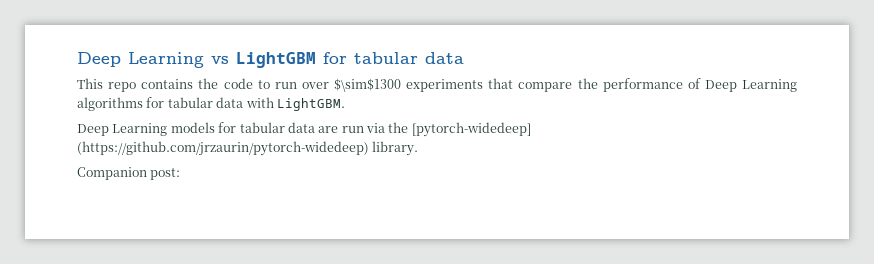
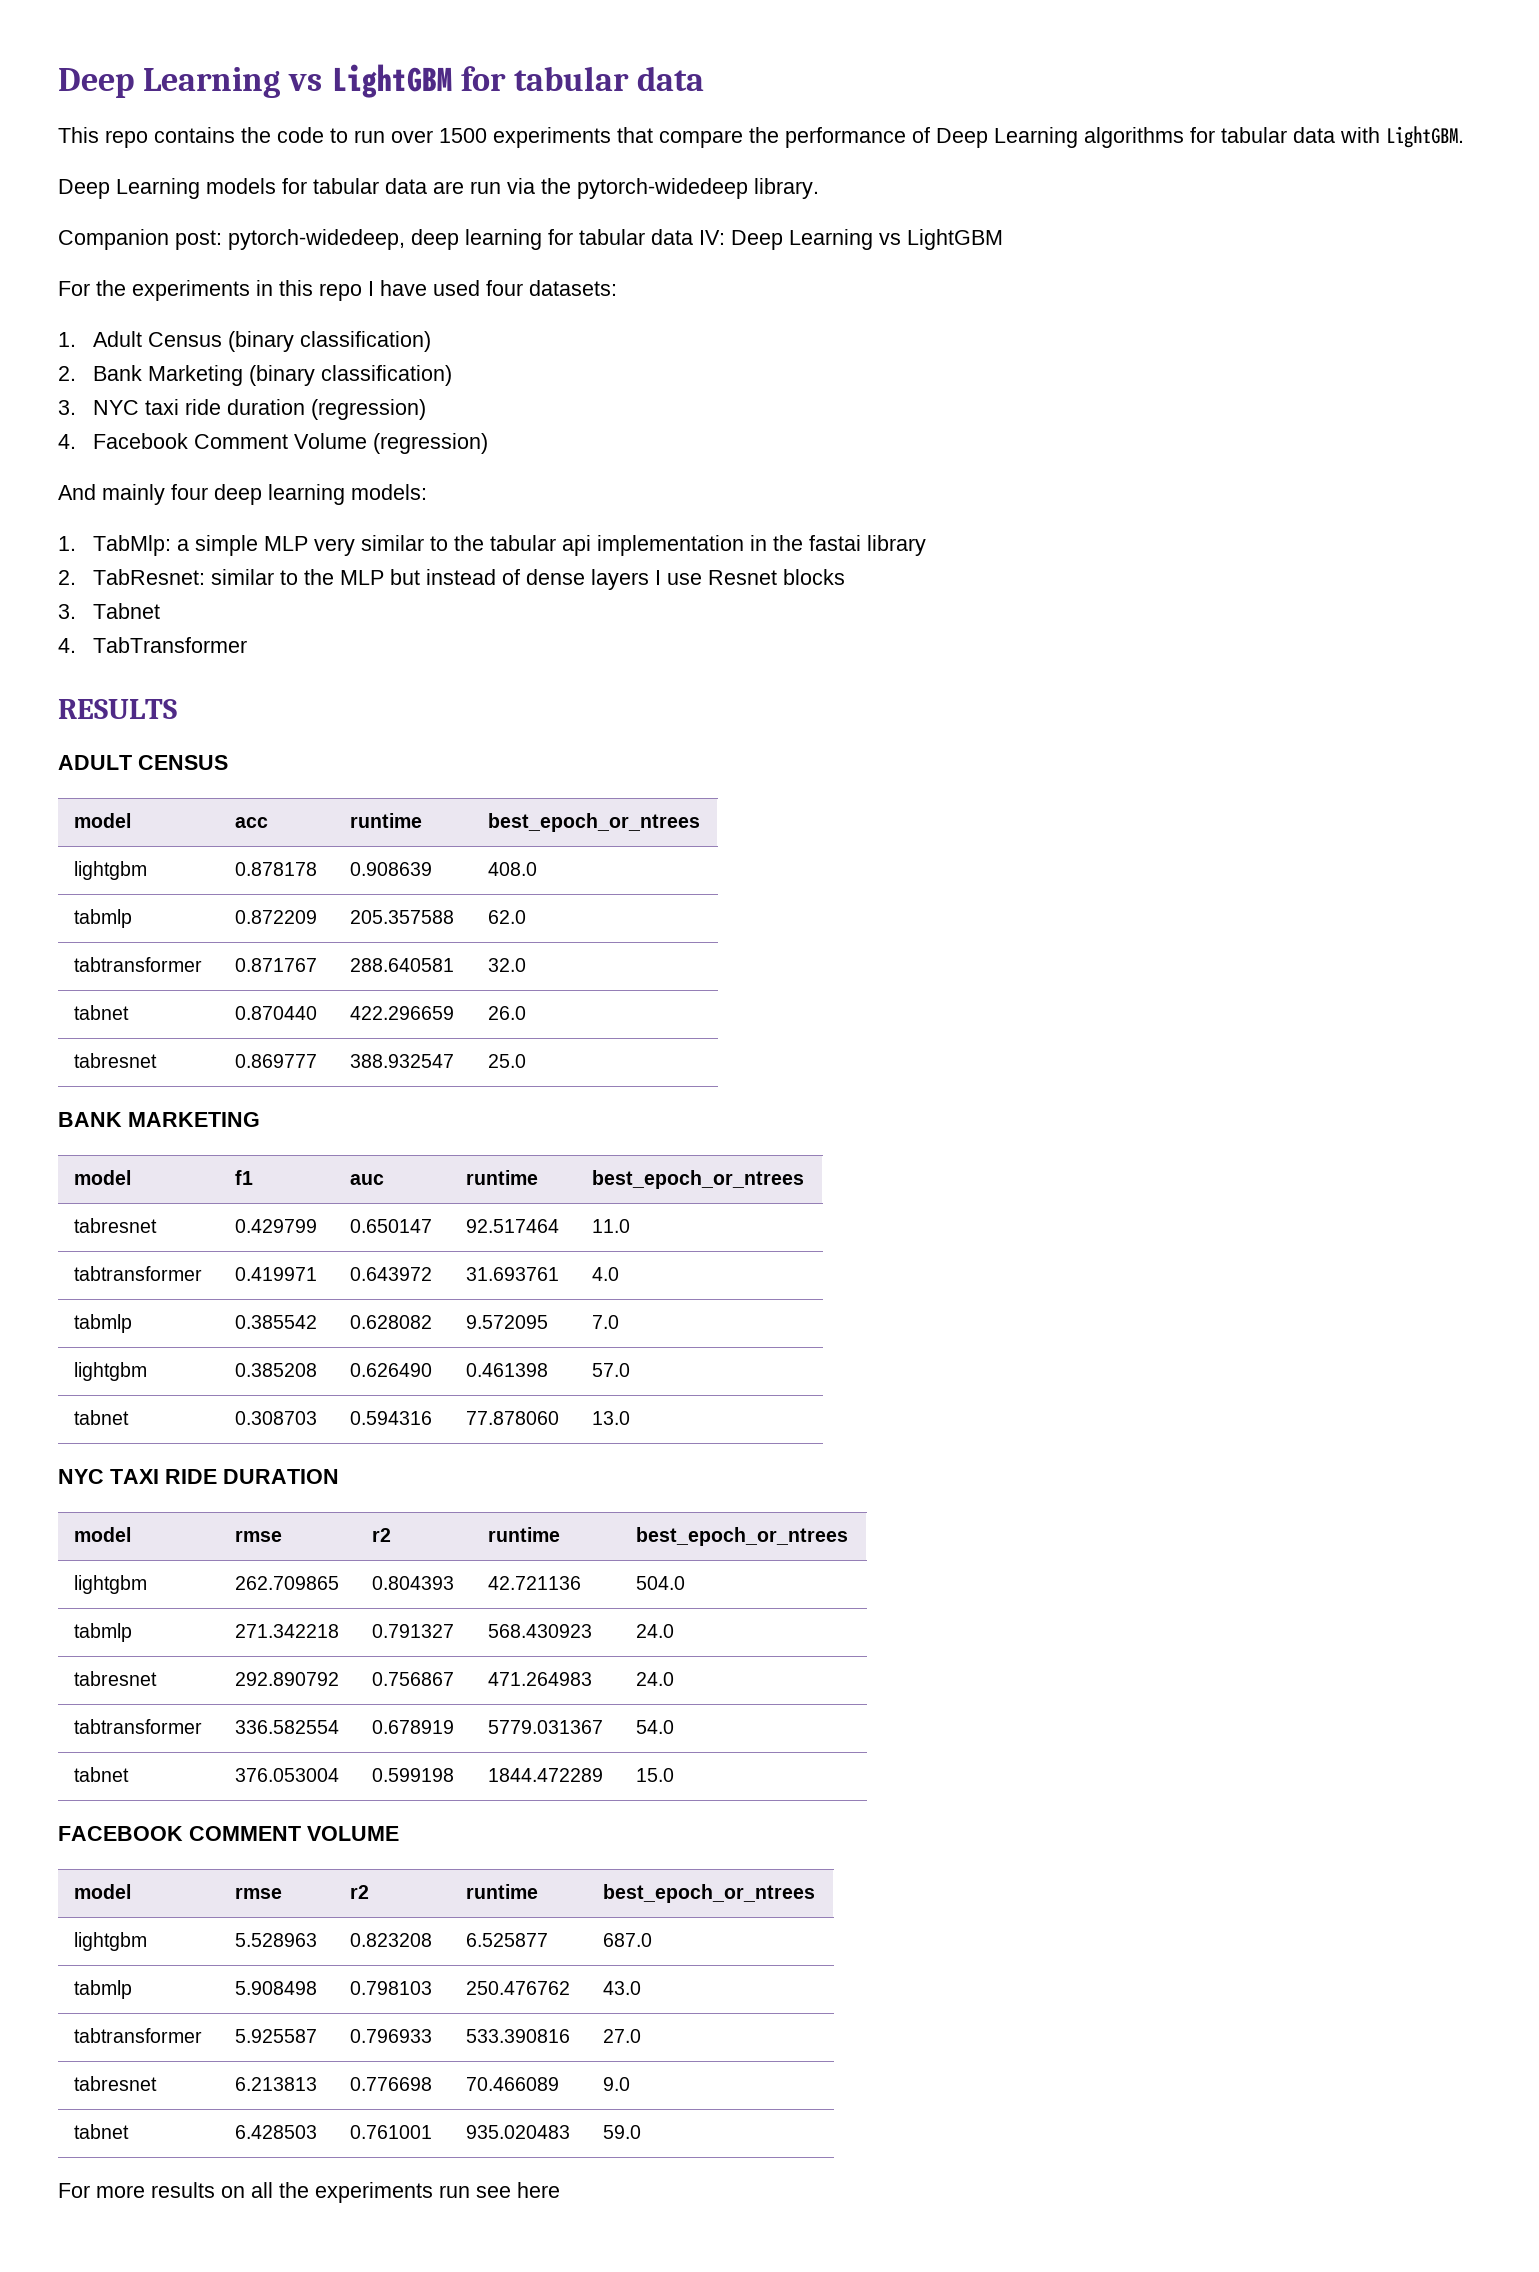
[334,78,401,92] $\sim$1300 -> [439,128,487,143] 1500
[411,122,531,137] [77,141,369,156] [pytorch-widedeep] (https://github.com/jrzaurin/pytorch-widedeep) -> [577,178,748,199] pytorch-widedeep
(181, 174) none -> [228,229,1003,250] [58,280,617,301] [58,331,432,352] [58,365,453,386] [58,399,427,420] [58,433,489,454] [58,484,427,505] [58,535,927,556] [58,569,846,590] [58,603,161,619] [58,637,248,653] [58,699,177,719] [58,755,228,770] [74,813,132,828] [235,817,269,828] [350,813,423,828] [488,813,701,832] [74,861,148,880] [235,862,318,876] [350,862,433,876] [488,862,538,876] [74,909,133,928] [235,910,318,924] [350,910,455,924] [488,910,527,924] [74,957,203,972] [235,958,318,972] [350,958,455,972] [488,958,527,972] [74,1005,130,1020] [235,1006,318,1020] [350,1006,455,1020] [488,1006,527,1020] [74,1053,158,1068] [235,1054,318,1068] [350,1054,455,1068] [488,1054,527,1068] [58,1112,260,1127] [74,1170,132,1185] [235,1170,254,1185] [350,1174,385,1185] [466,1170,539,1185] [592,1170,805,1189] [74,1218,158,1233] [235,1219,318,1233] [350,1219,433,1233] [466,1219,560,1233] [592,1219,631,1233] [74,1266,203,1281] [235,1267,318,1281] [350,1267,433,1281] [466,1267,560,1281] [592,1267,620,1281] [74,1314,133,1333] [235,1315,318,1329] [350,1315,433,1329] [466,1315,549,1329] [592,1315,620,1329] [74,1362,148,1381] [235,1363,318,1377] [350,1363,433,1377] [466,1363,549,1377] [592,1363,631,1377] [74,1410,130,1425] [235,1411,318,1425] [350,1411,433,1425] [466,1411,560,1425] [592,1411,631,1425] [58,1469,339,1484] [74,1527,132,1542] [235,1530,283,1542] [372,1528,392,1542] [488,1527,561,1542] [636,1527,849,1546] [74,1575,148,1594] [235,1576,340,1590] [372,1576,455,1590] [488,1576,582,1590] [636,1576,686,1590] [74,1623,133,1642] [235,1624,340,1638] [372,1624,455,1638] [488,1624,593,1638] [636,1624,675,1638] [74,1671,158,1686] [235,1672,340,1686] [372,1672,455,1686] [488,1672,593,1686] [636,1672,675,1686] [74,1719,203,1734] [235,1720,340,1734] [372,1720,455,1734] [488,1720,604,1734] [636,1720,675,1734] [74,1767,130,1782] [235,1768,340,1782] [372,1768,455,1782] [488,1768,604,1782] [636,1768,675,1782] [58,1826,399,1841] [74,1884,132,1899] [235,1887,283,1899] [350,1885,370,1899] [466,1884,539,1899] [603,1884,816,1903] [74,1932,148,1951] [235,1933,318,1947] [350,1933,433,1947] [466,1933,549,1947] [603,1933,653,1947] [74,1980,133,1999] [235,1981,318,1995] [350,1981,433,1995] [466,1981,571,1995] [603,1981,642,1995] [74,2028,203,2043] [235,2029,318,2043] [350,2029,433,2043] [466,2029,571,2043] [603,2029,642,2043] [74,2076,158,2091] [235,2077,318,2091] [350,2077,433,2091] [466,2077,560,2091] [603,2077,631,2091] [74,2124,130,2139] [235,2125,318,2139] [350,2125,433,2139] [466,2125,571,2139] [603,2125,642,2139] [58,2182,560,2203] pytorch-widedeep, deep learning for tabular data IV: Deep Learning vs LightGBM // For the experiments in this repo I have used four datasets: // 1. Adult Census (binary classification) // 2. Bank Marketing (binary classification) // 3. NYC taxi ride duration (regression) // 4. Facebook Comment Volume (regression) // And mainly four deep learning models: // 1. TabMlp: a simple MLP very similar to the tabular api implementation in the fastai library // 2. TabResnet: similar to the MLP but instead of dense layers I use Resnet blocks // 3. Tabnet // 4. TabTransformer // RESULTS // ADULT CENSUS // model | acc | runtime | best_epoch_or_ntrees // lightgbm | 0.878178 | 0.908639 | 408.0 // tabmlp | 0.872209 | 205.357588 | 62.0 // tabtransformer | 0.871767 | 288.640581 | 32.0 // tabnet | 0.870440 | 422.296659 | 26.0 // tabresnet | 0.869777 | 388.932547 | 25.0 // BANK MARKETING // model | f1 | auc | runtime | best_epoch_or_ntrees // tabresnet | 0.429799 | 0.650147 | 92.517464 | 11.0 // tabtransformer | 0.419971 | 0.643972 | 31.693761 | 4.0 // tabmlp | 0.385542 | 0.628082 | 9.572095 | 7.0 // lightgbm | 0.385208 | 0.626490 | 0.461398 | 57.0 // tabnet | 0.308703 | 0.594316 | 77.878060 | 13.0 // NYC TAXI RIDE DURATION // model | rmse | r2 | runtime | best_epoch_or_ntrees // lightgbm | 262.709865 | 0.804393 | 42.721136 | 504.0 // tabmlp | 271.342218 | 0.791327 | 568.430923 | 24.0 // tabresnet | 292.890792 | 0.756867 | 471.264983 | 24.0 // tabtransformer | 336.582554 | 0.678919 | 5779.031367 | 54.0 // tabnet | 376.053004 | 0.599198 | 1844.472289 | 15.0 // FACEBOOK COMMENT VOLUME // model | rmse | r2 | runtime | best_epoch_or_ntrees // lightgbm | 5.528963 | 0.823208 | 6.525877 | 687.0 // tabmlp | 5.908498 | 0.798103 | 250.476762 | 43.0 // tabtransformer | 5.925587 | 0.796933 | 533.390816 | 27.0 // tabresnet | 6.213813 | 0.776698 | 70.466089 | 9.0 // tabnet | 6.428503 | 0.761001 | 935.020483 | 59.0 // For more results on all the experiments run see here

